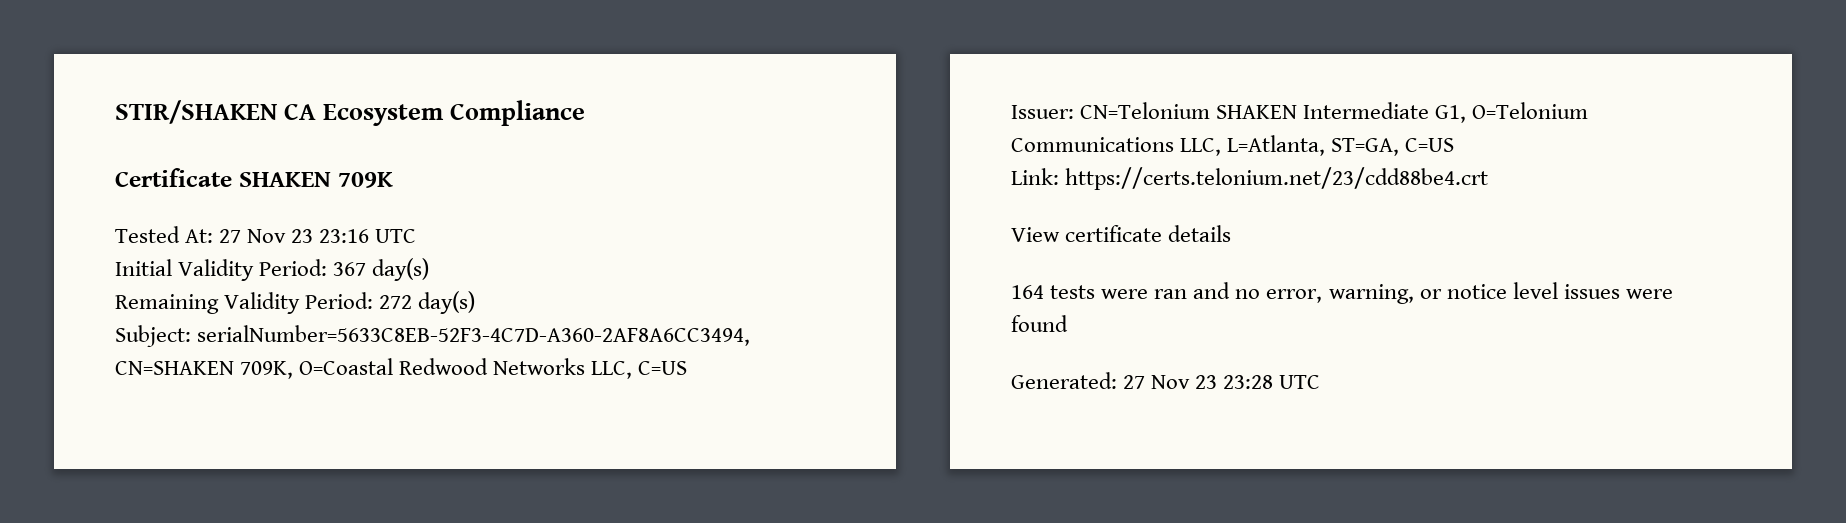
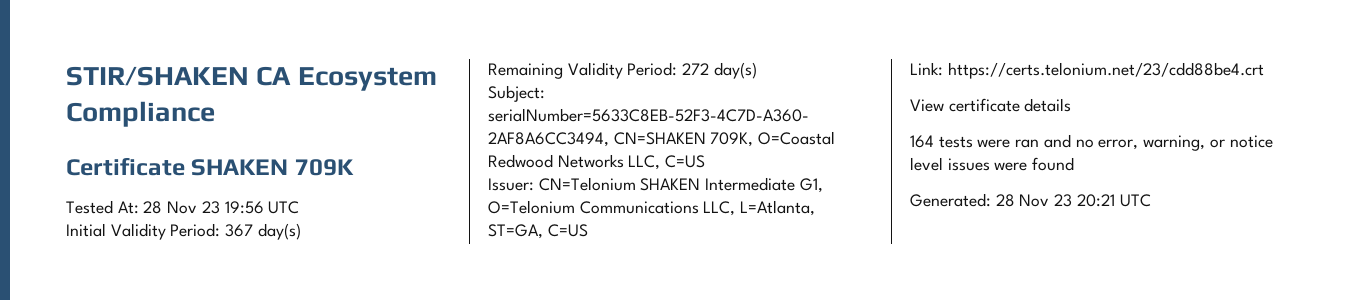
[219,229,370,243] 27 Nov 23 23:16 -> [143,201,264,214] 28 Nov 23 19:56
[1123,375,1274,389] 27 Nov 23 23:28 -> [995,194,1115,207] 28 Nov 23 20:21

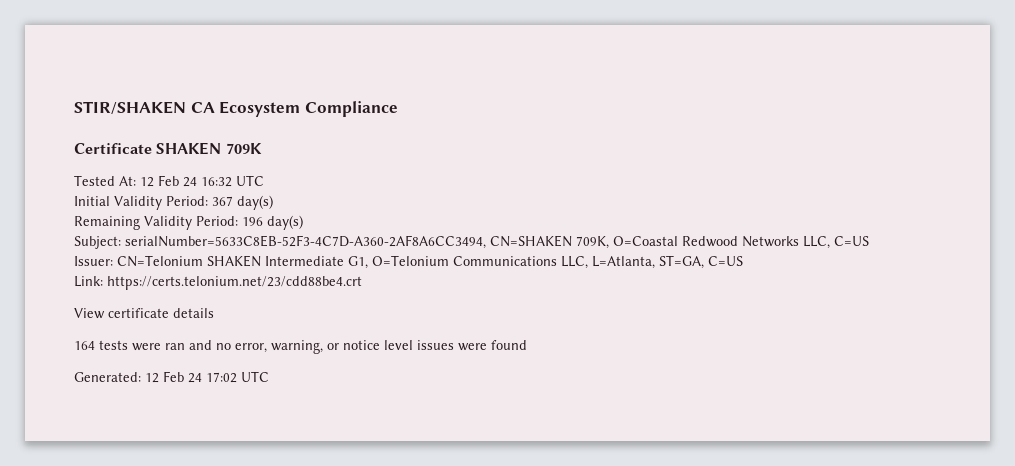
[143,201,264,214] 28 Nov 23 19:56 -> [140,175,232,187] 12 Feb 24 16:32
[682,63,710,75] 272 -> [242,217,263,226] 196
[995,194,1115,207] 28 Nov 23 20:21 -> [145,371,237,383] 12 Feb 24 17:02

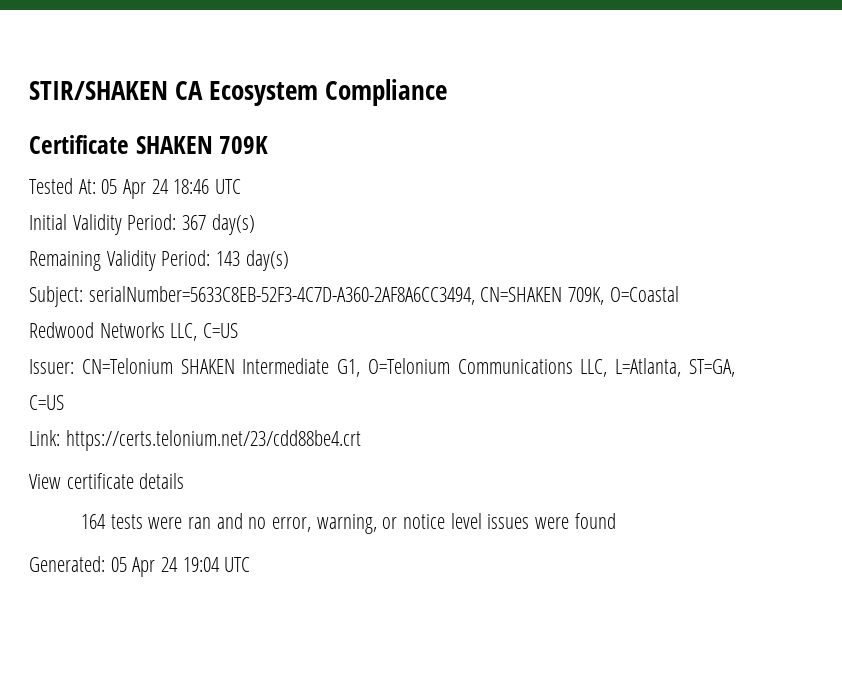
[140,175,232,187] 12 Feb 24 16:32 -> [101,179,210,199] 05 Apr 24 18:46
[242,217,263,226] 196 -> [216,251,241,266] 143
[145,371,237,383] 12 Feb 24 17:02 -> [110,557,220,577] 05 Apr 24 19:04

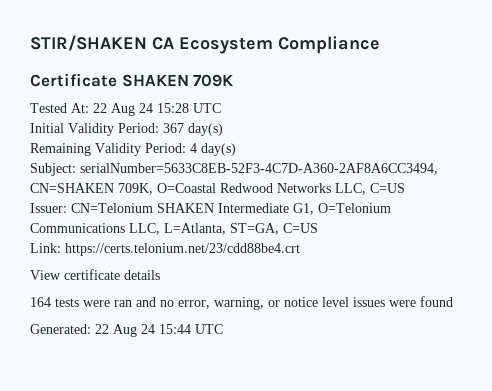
[101,179,210,199] 05 Apr 24 18:46 -> [93,103,189,116] 22 Aug 24 15:28
[216,251,241,266] 143 -> [190,143,197,153] 4
[110,557,220,577] 05 Apr 24 19:04 -> [95,324,191,337] 22 Aug 24 15:44

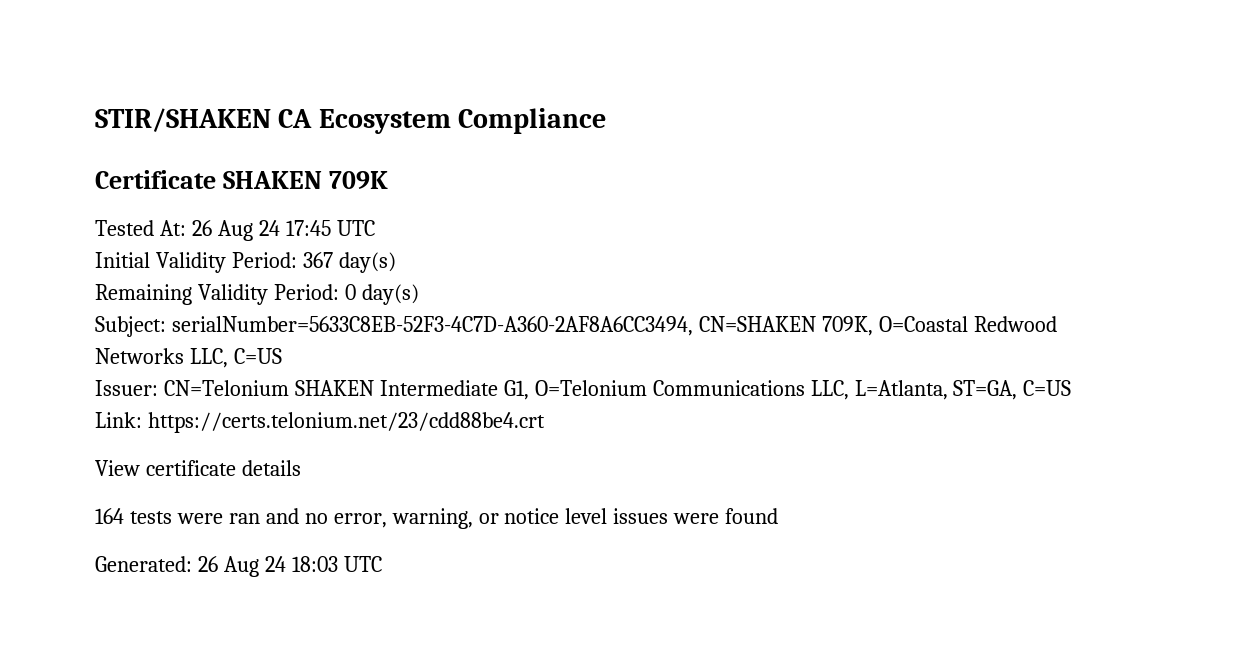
[93,103,189,116] 22 Aug 24 15:28 -> [191,220,331,241] 26 Aug 24 17:45
[190,143,197,153] 4 -> [344,284,356,300] 0
[95,324,191,337] 22 Aug 24 15:44 -> [197,556,338,577] 26 Aug 24 18:03

